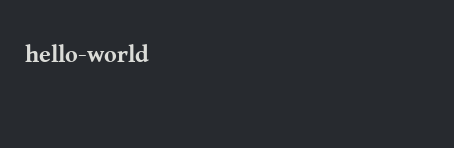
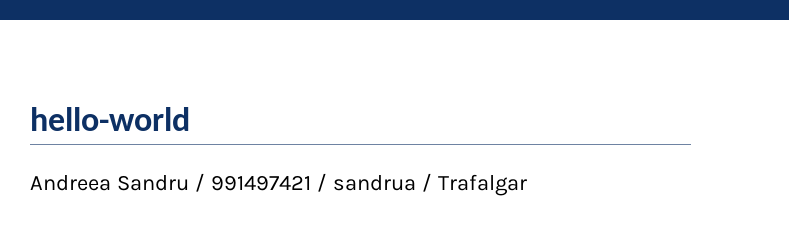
(149, 53) none -> [30,173,527,196] // Andreea Sandru / 991497421 / sandrua / Trafalgar

